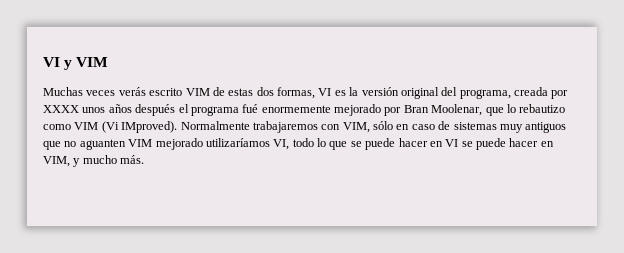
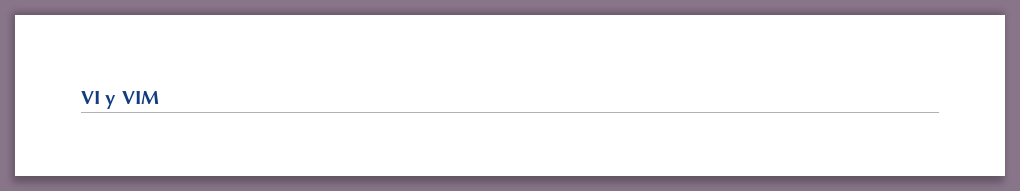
[43,87,569,99] [43,104,566,116] [43,121,567,133] [43,138,554,150] [43,155,145,167] // Muchas veces verás escrito VIM de estas dos formas, VI es la versión original del programa, creada por XXXX unos años después el programa fué enormemente mejorado por Bran Moolenar, que lo rebautizo como VIM (Vi IMproved). Normalmente trabajaremos con VIM, sólo en caso de sistemas muy antiguos que no aguanten VIM mejorado utilizaríamos VI, todo lo que se puede hacer en VI se puede hacer en VIM, y mucho más. -> (159, 97) none

